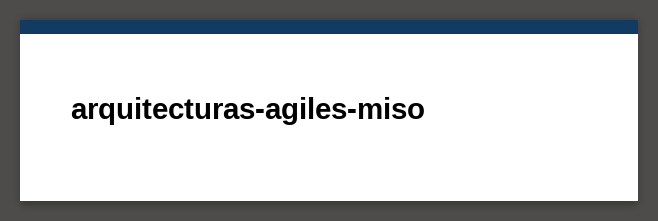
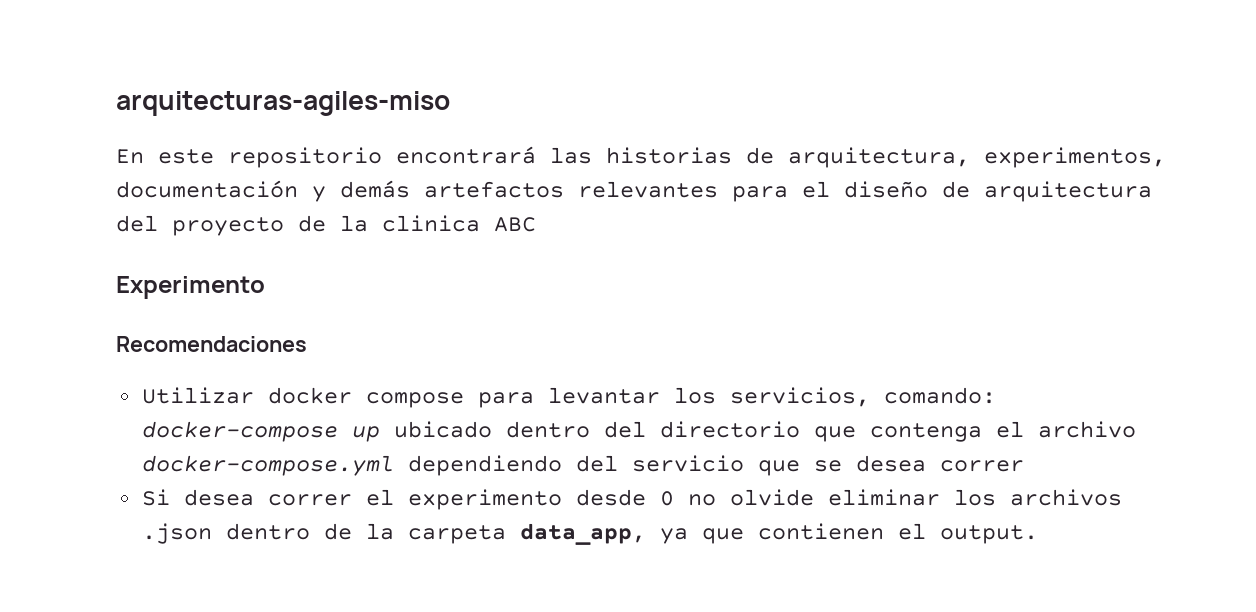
(425, 111) none -> [116,146,1166,168] [116,180,1152,202] [116,215,536,236] [116,276,265,299] [116,336,307,352] [141,387,996,408] [141,421,1136,442] [141,455,1024,476] [141,489,1122,510] [141,523,1038,545] // En este repositorio encontrará las historias de arquitectura, experimentos, documentación y demás artefactos relevantes para el diseño de arquitectura del proyecto de la clinica ABC // Experimento // Recomendaciones // Utilizar docker compose para levantar los servicios, comando: docker-compose up ubicado dentro del directorio que contenga el archivo docker-compose.yml dependiendo del servicio que se desea correr // Si desea correr el experimento desde 0 no olvide eliminar los archivos .json dentro de la carpeta data_app, ya que contienen el output.

